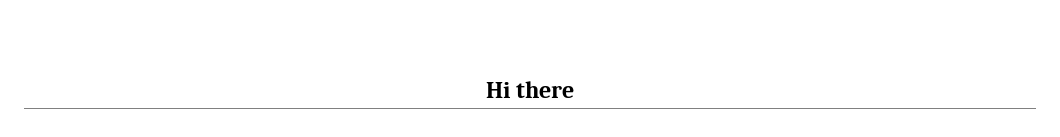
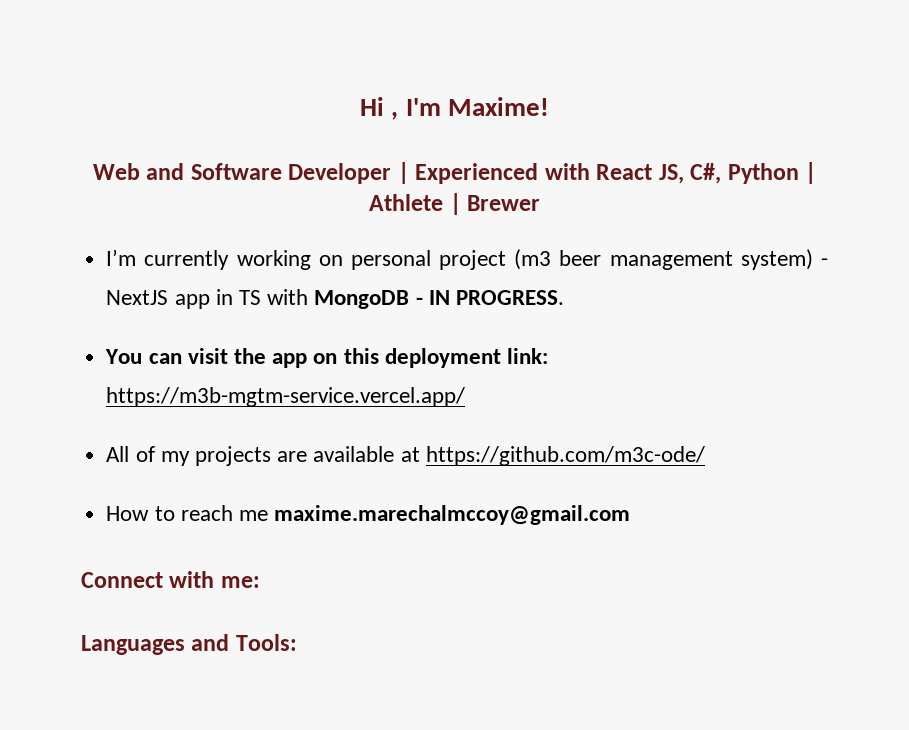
[516,81,575,98] there -> [391,97,549,120] [92,162,817,184] [369,193,540,215] [106,249,828,270] [106,289,564,309] [105,348,548,368] [106,387,466,407] [106,446,705,466] [106,505,631,525] [81,571,260,588] [81,634,297,655] , I'm Maxime! // Web and Software Developer | Experienced with React JS, C#, Python | Athlete | Brewer // I’m currently working on personal project (m3 beer management system) - NextJS app in TS with MongoDB - IN PROGRESS. // You can visit the app on this deployment link: https://m3b-mgtm-service.vercel.app/ // All of my projects are available at https://github.com/m3c-ode/ // How to reach me maxime.marechalmccoy@gmail.com // Connect with me: // Languages and Tools:

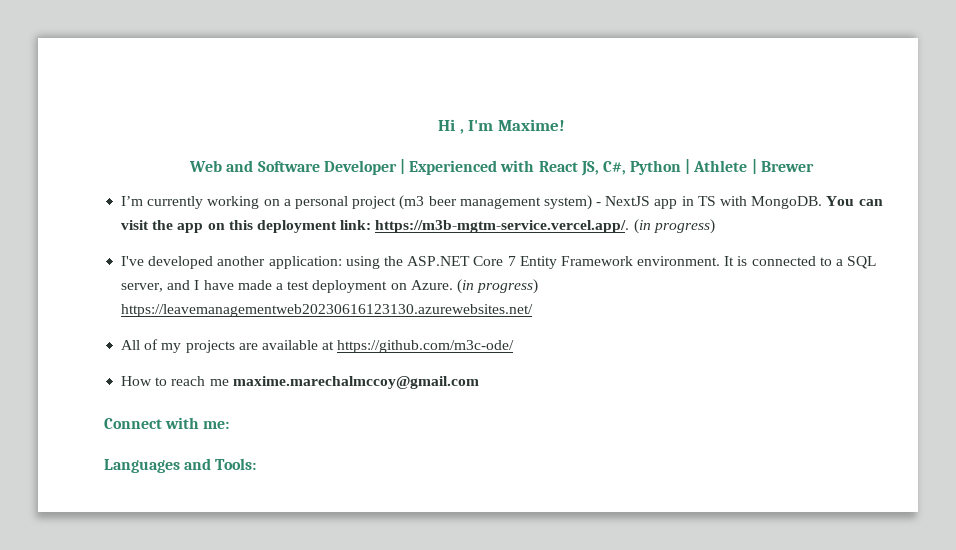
(343, 260) none -> [283,199,291,206] a
[314,290,564,309] MongoDB - IN PROGRESS. // -> [751,196,823,209] MongoDB.
[106,387,466,407] https://m3b-mgtm-service.vercel.app/ -> [375,219,715,234] [121,256,877,269] [121,279,539,294] [121,304,534,317] https://m3b-mgtm-service.vercel.app/. (in progress) // I've developed another application: using the ASP.NET Core 7 Entity Framework environment. It is connected to a SQL server, and I have made a test deployment on Azure. (in progress) https://leavemanagementweb20230616123130.azurewebsites.net/

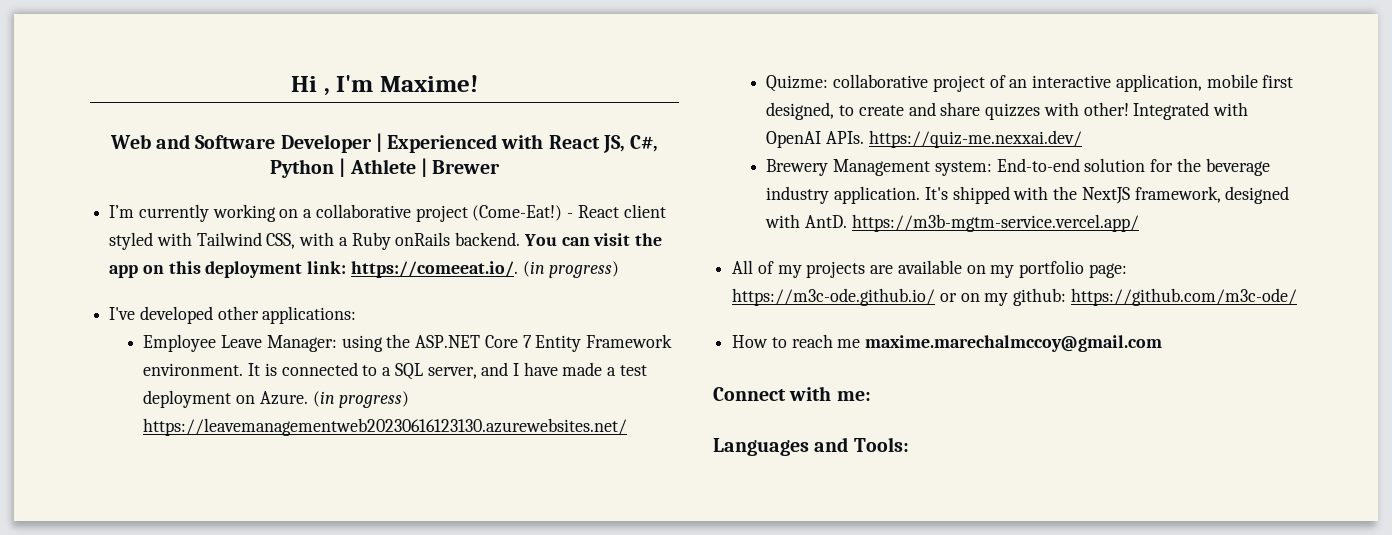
[294,195,823,210] personal project (m3 beer management system) - NextJS app in TS with MongoDB. -> [315,204,666,222] [109,232,521,250] collaborative project (Come-Eat!) - React client styled with Tailwind CSS, with a Ruby onRails backend.
[375,220,630,233] https://m3b-mgtm-service.vercel.app/. -> [350,261,518,278] https://comeeat.io/.
[217,256,342,269] another application: -> [217,306,357,324] [143,334,337,352] other applications: // Employee Leave Manager:
(534, 310) none -> [766,74,1294,92] [766,102,1248,120] [766,130,1082,148] [766,158,1270,176] [766,186,1290,204] [765,214,1139,232] // Quizme: collaborative project of an interactive application, mobile first designed, to create and share quizzes with other! Integrated with OpenAI APIs. https://quiz-me.nexxai.dev/ // Brewery Management system: End-to-end solution for the beverage industry application. It's shipped with the NextJS framework, designed with AntD. https://m3b-mgtm-service.vercel.app/
[322,341,335,350] at -> [966,260,1127,278] [732,288,1067,306] on my portfolio page: https://m3c-ode.github.io/ or on my github:

